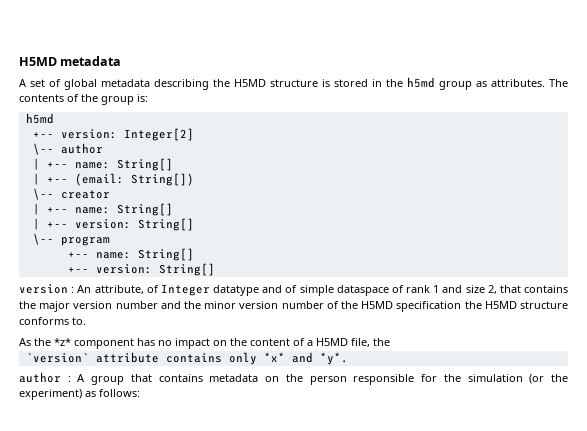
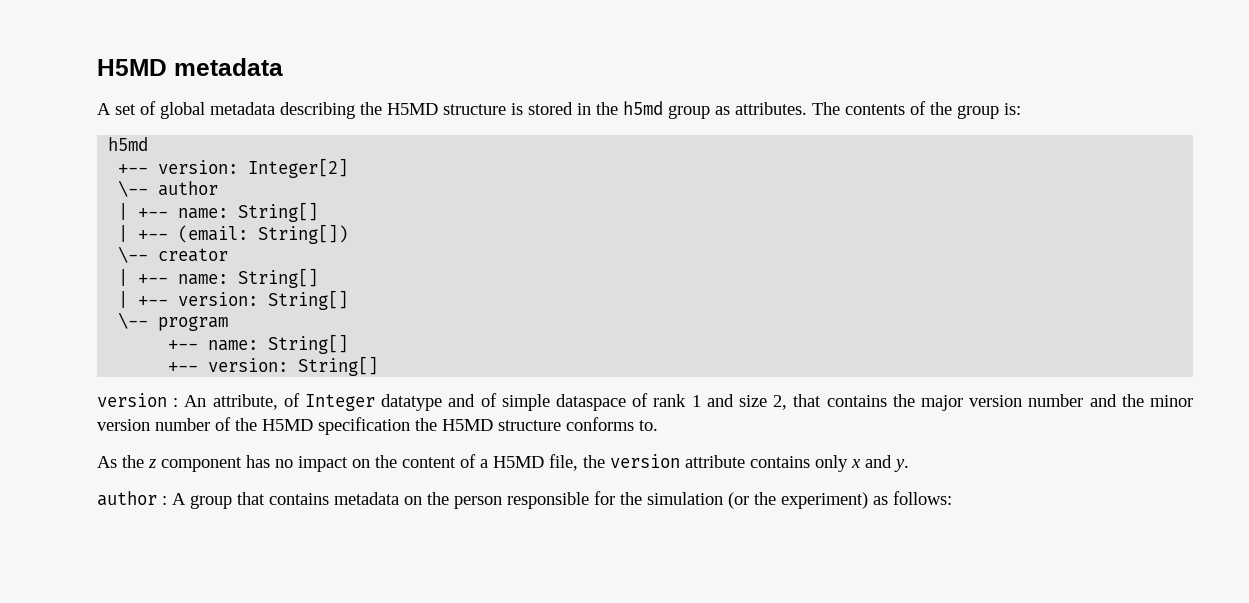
[54,338,71,346] *z* -> [148,459,156,468] z
[25,353,89,363] // `version` -> [610,454,680,468] version
[263,352,348,365] *x* and *y*. -> [851,455,909,472] x and y.

